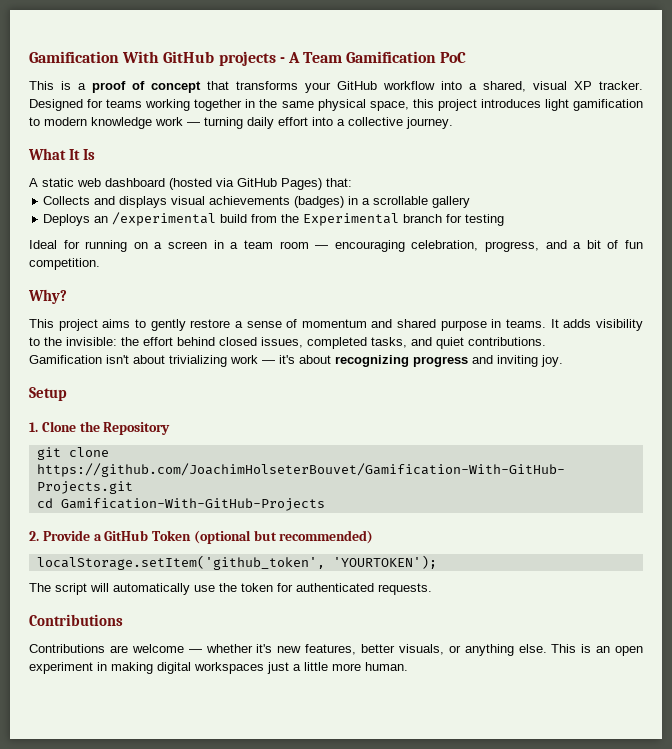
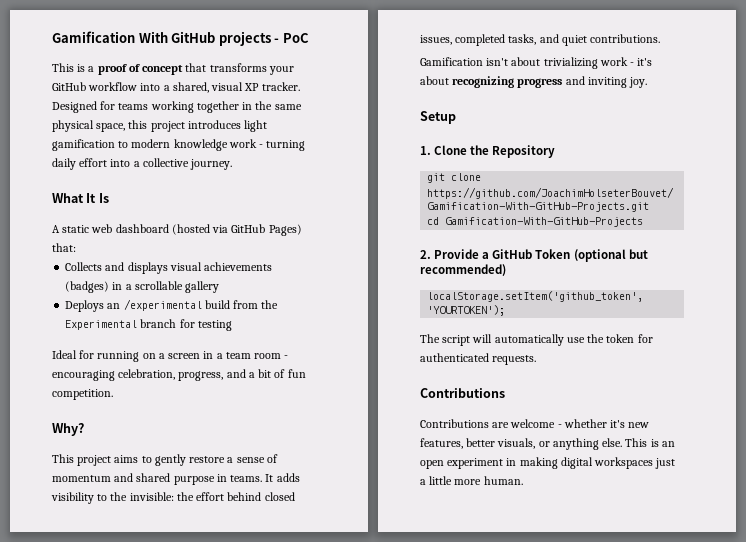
[287,51,437,63] A Team Gamification -> (280, 40) none
[187,122,200,126] — -> [259,144,264,148] -
[315,245,329,249] — -> [284,355,289,359] -
[262,360,275,364] — -> [630,62,635,66] -
[188,649,202,653] — -> [557,424,562,428] -

